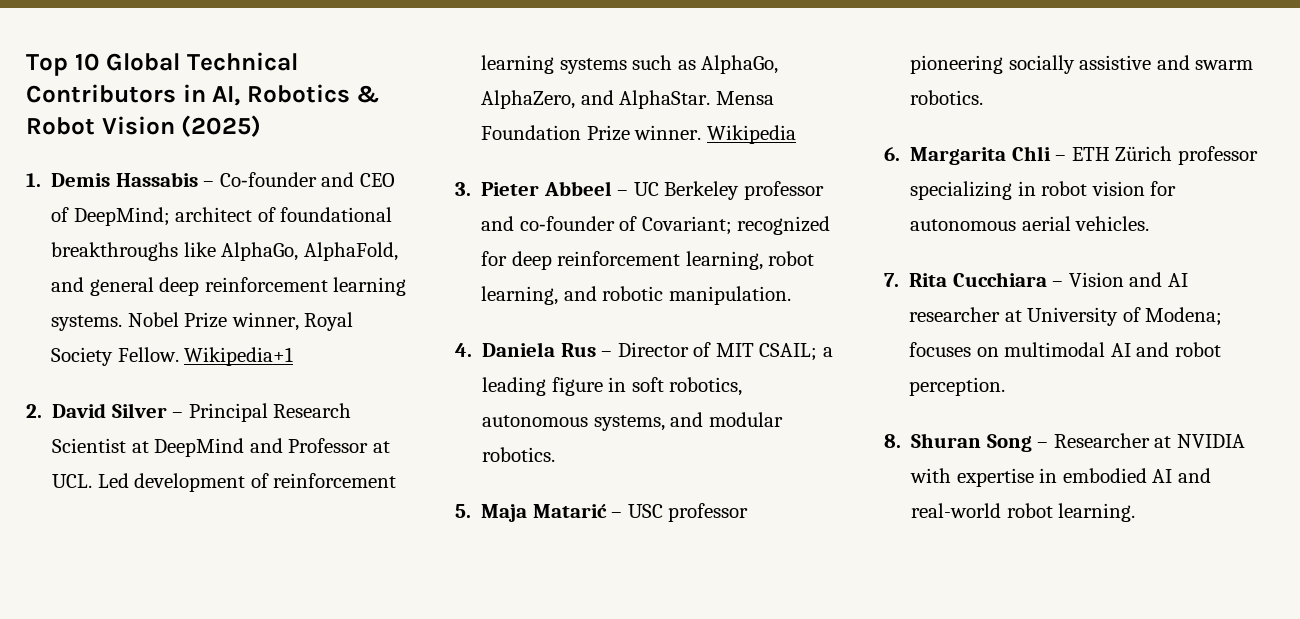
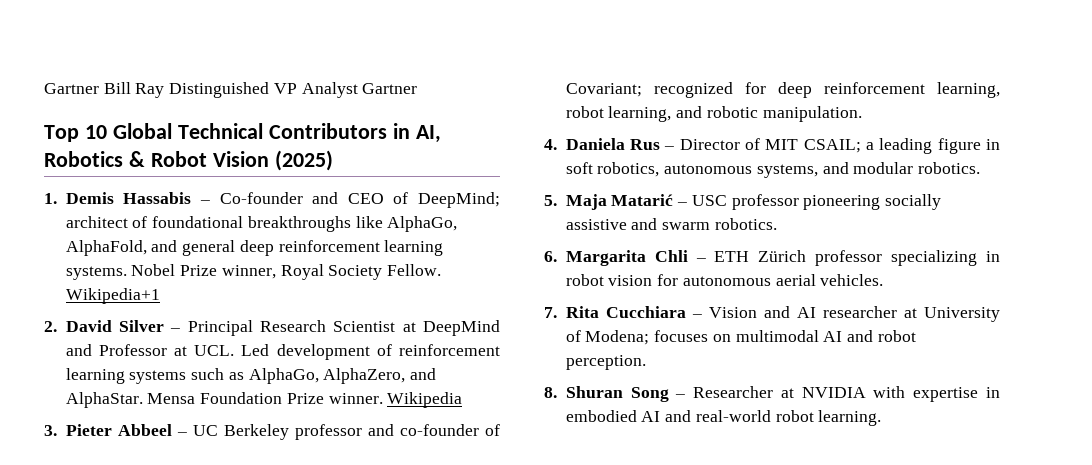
(26, 65) none -> [44,82,418,98] Gartner Bill Ray Distinguished VP Analyst Gartner //

